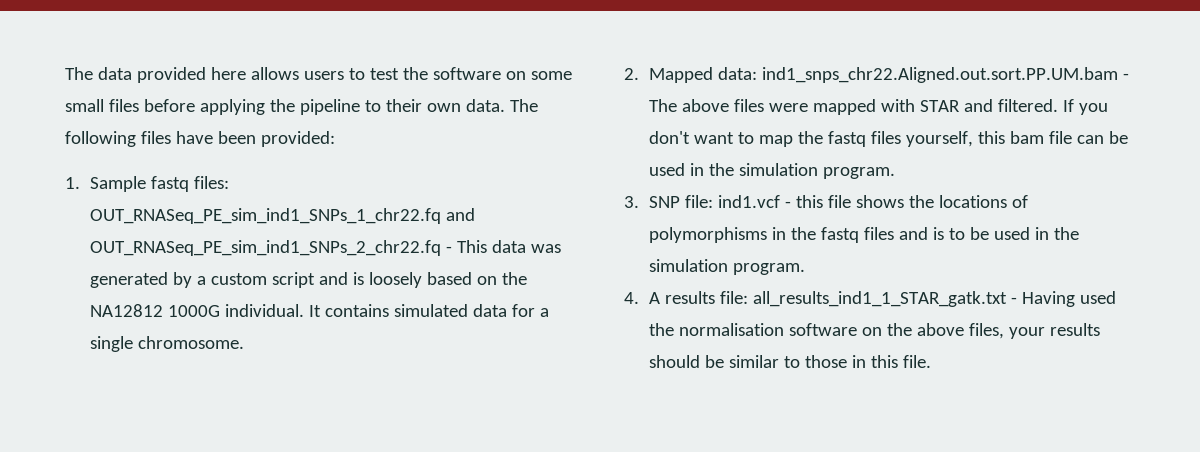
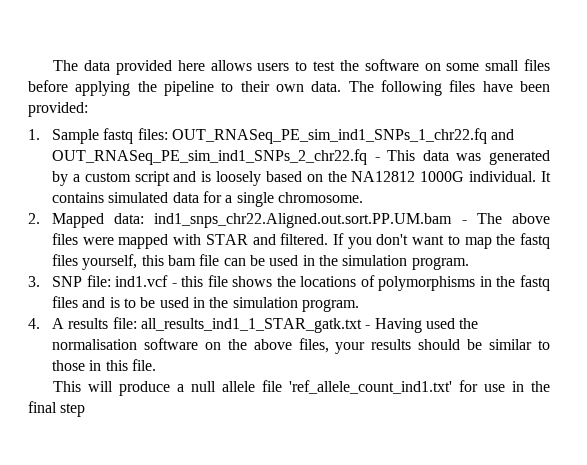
(931, 361) none -> [53,380,551,396] [28,401,86,417] // This will produce a null allele file 'ref_allele_count_ind1.txt' for use in the final step

